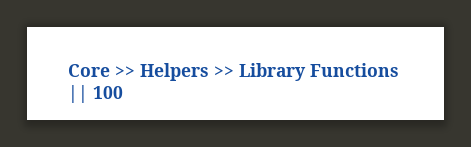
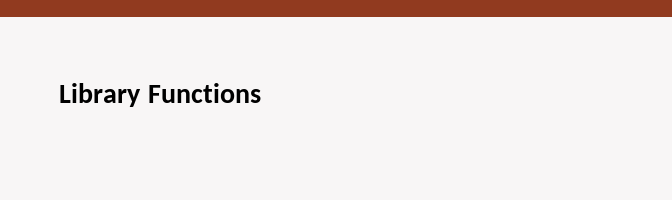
[68,63,399,81] [68,85,123,103] Core >> Helpers >> Library Functions || 100 -> [59,83,261,107] Library Functions

